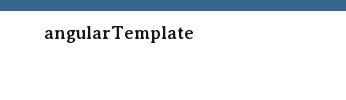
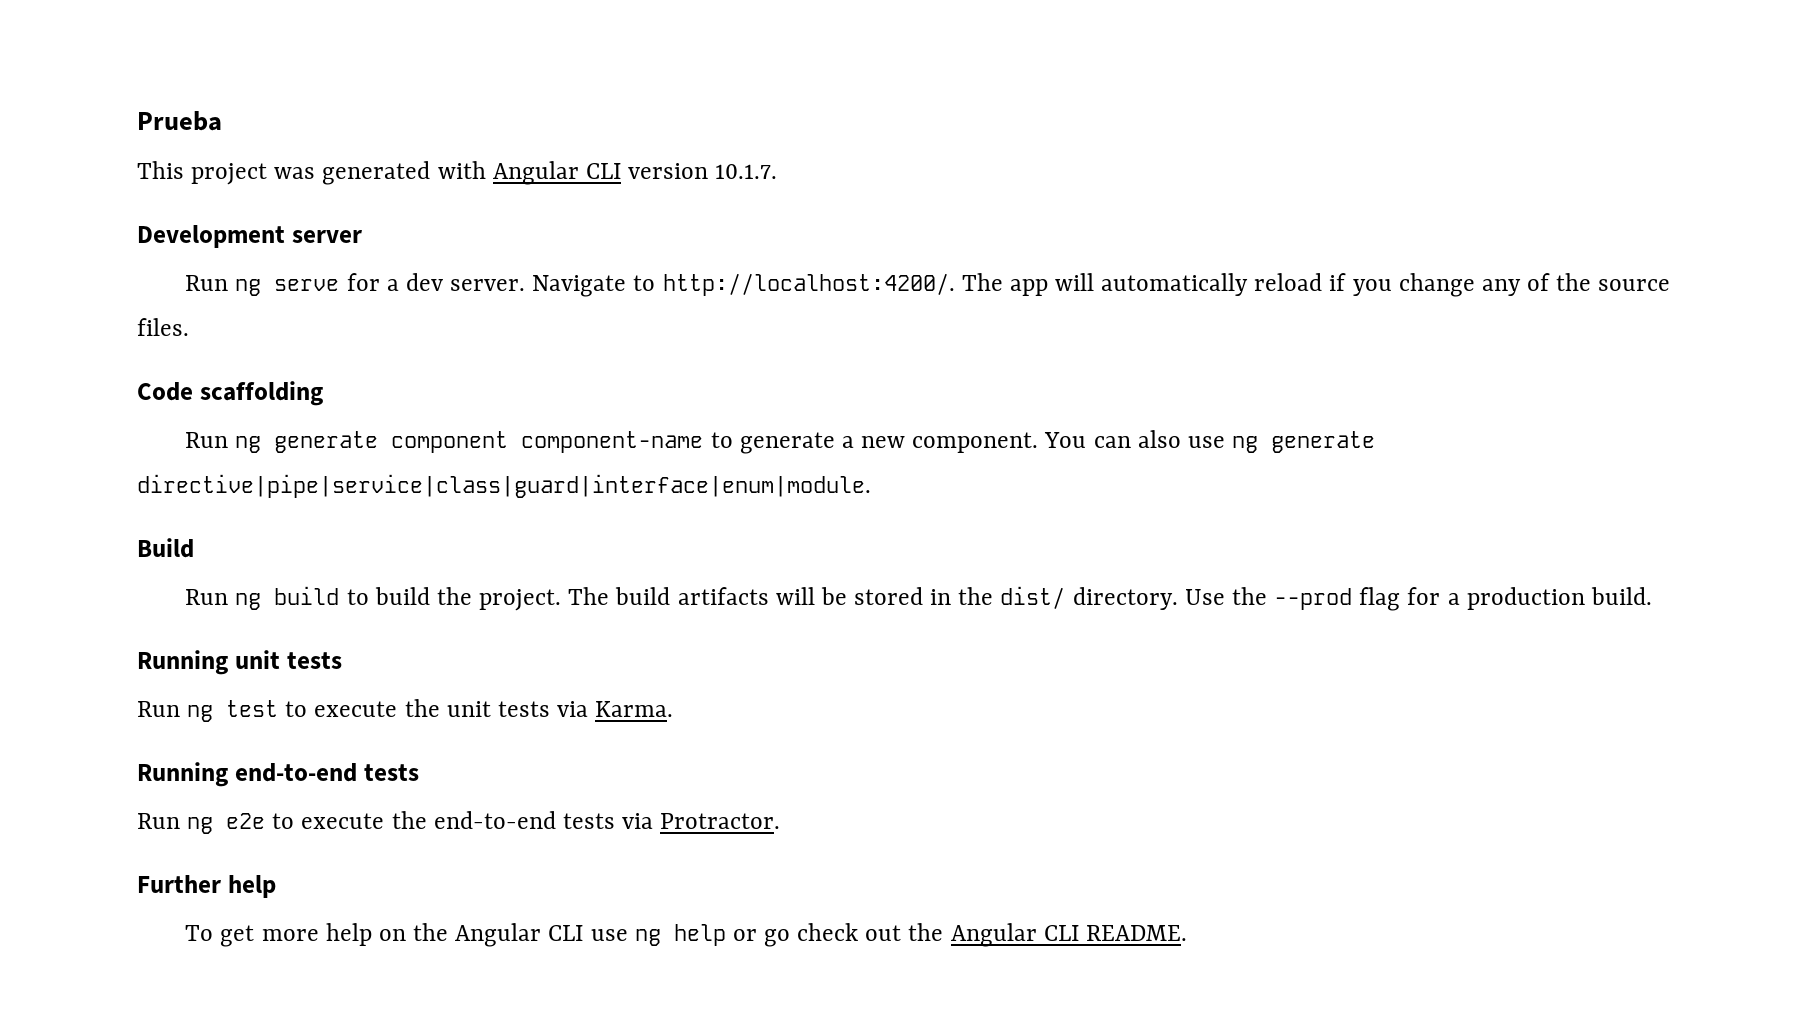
[44,26,194,43] angularTemplate -> [137,111,222,131] [137,161,778,185] [137,225,362,248] [185,273,1671,297] [137,318,189,336] [137,381,323,406] [185,430,1375,454] [137,474,871,498] [137,538,194,558] [185,586,1652,611] [137,650,342,675] [137,699,674,722] [137,762,419,787] [137,811,781,834] [137,875,276,898] [185,923,1187,947] Prueba // This project was generated with Angular CLI version 10.1.7. // Development server // Run ng serve for a dev server. Navigate to http://localhost:4200/. The app will automatically reload if you change any of the source files. // Code scaffolding // Run ng generate component component-name to generate a new component. You can also use ng generate directive|pipe|service|class|guard|interface|enum|module. // Build // Run ng build to build the project. The build artifacts will be stored in the dist/ directory. Use the --prod flag for a production build. // Running unit tests // Run ng test to execute the unit tests via Karma. // Running end-to-end tests // Run ng e2e to execute the end-to-end tests via Protractor. // Further help // To get more help on the Angular CLI use ng help or go check out the Angular CLI README.

